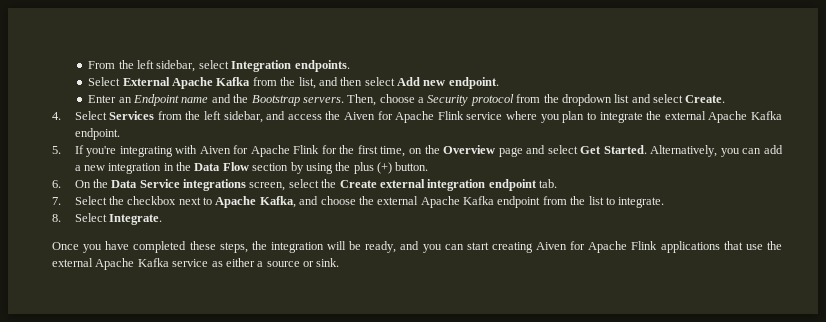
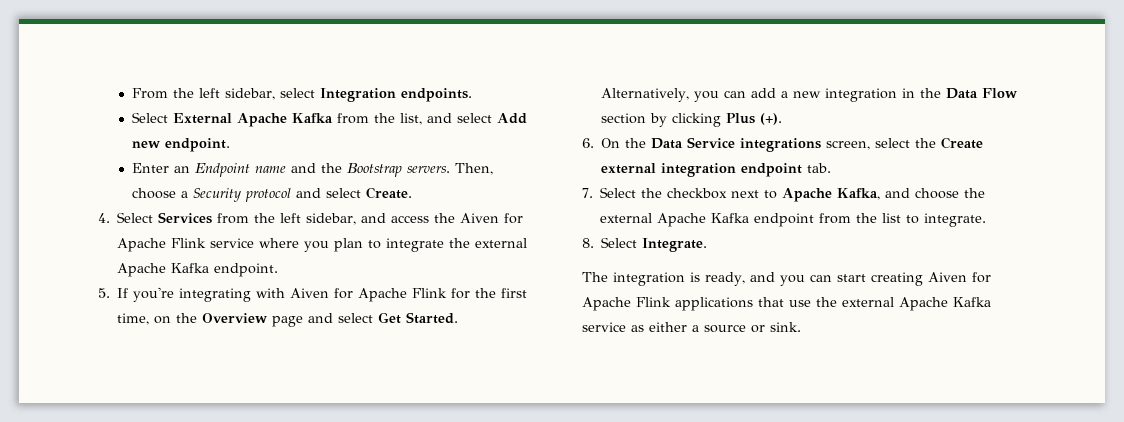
[340,77,363,86] then -> (453, 118) none
[516,94,630,106] from the dropdown list -> (292, 195) none
[305,162,429,174] using the plus (+) button. -> [672,113,783,127] clicking Plus (+).
[52,241,362,253] Once you have completed these steps, the integration will be -> [582,272,700,286] The integration is

